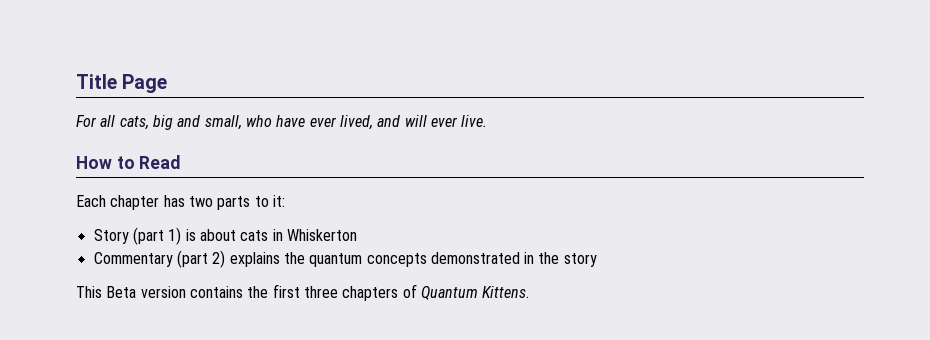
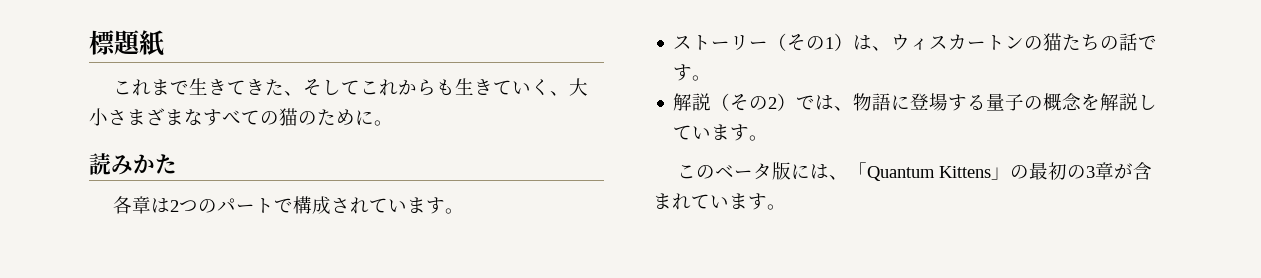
[76,74,168,93] [76,115,488,130] [76,155,181,169] [76,195,285,210] [93,227,357,245] [93,250,597,268] [76,284,530,301] Title Page // For all cats, big and small, who have ever lived, and will ever live. // How to Read // Each chapter has two parts to it: // Story (part 1) is about cats in Whiskerton // Commentary (part 2) explains the quantum concepts demonstrated in the story // This Beta version contains the first three chapters of Quantum Kittens. -> [89,30,164,56] [113,78,589,96] [89,108,393,126] [89,153,177,175] [113,196,465,215] [673,33,1158,51] [673,64,712,81] [673,93,1158,111] [673,124,769,141] [677,162,1153,181] [653,193,786,210] 標題紙 // これまで生きてきた、そしてこれからも生きていく、大小さまざまなすべての猫のために。 // 読みかた // 各章は2つのパートで構成されています。 // ストーリー（その1）は、ウィスカートンの猫たちの話です。 // 解説（その2）では、物語に登場する量子の概念を解説しています。 // このベータ版には、「Quantum Kittens」の最初の3章が含まれています。

